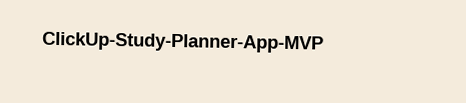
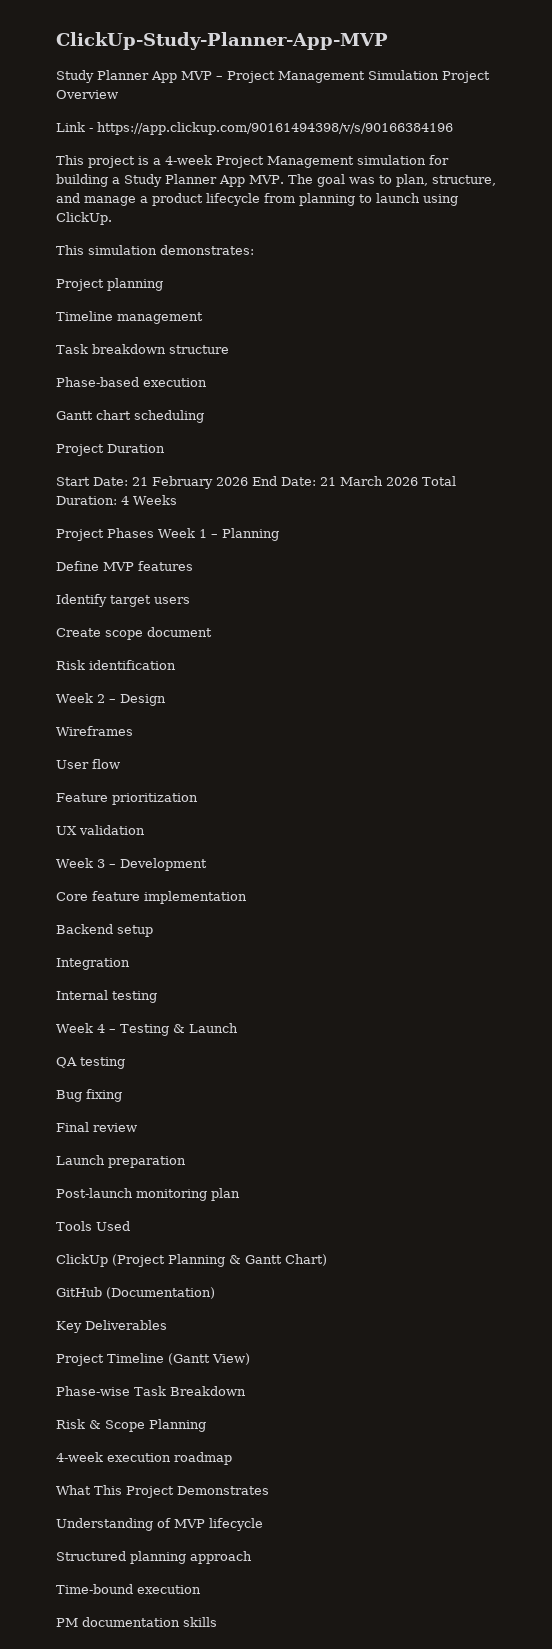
(324, 42) none -> [56,70,490,83] [56,90,118,99] [56,122,453,135] [56,155,449,168] [56,174,496,187] [56,193,458,206] [56,212,112,225] [56,245,254,255] [56,278,163,291] [56,311,203,324] [56,344,229,354] [56,377,207,387] [56,410,204,423] [56,444,165,456] [56,476,456,489] [56,495,177,505] [56,528,279,541] [56,561,193,571] [56,594,190,607] [56,627,212,640] [56,660,176,670] [56,693,166,706] [56,726,133,736] [56,759,120,769] [56,793,198,805] [56,825,145,835] [56,858,207,871] [56,891,247,904] [56,924,153,937] [56,958,130,970] [56,990,157,1003] [56,1023,238,1036] [56,1057,125,1069] [56,1089,122,1102] [56,1122,137,1132] [56,1155,186,1168] [56,1188,240,1201] [56,1221,130,1231] [56,1254,327,1267] [56,1287,215,1299] [56,1320,167,1333] [56,1353,250,1366] [56,1386,246,1396] [56,1419,206,1432] [56,1452,232,1465] [56,1485,269,1498] [56,1518,263,1531] [56,1551,252,1564] [56,1584,201,1594] [56,1617,217,1627] // Study Planner App MVP – Project Management Simulation Project Overview // Link - https://app.clickup.com/90161494398/v/s/90166384196 // This project is a 4-week Project Management simulation for building a Study Planner App MVP. The goal was to plan, structure, and manage a product lifecycle from planning to launch using ClickUp. // This simulation demonstrates: // Project planning // Timeline management // Task breakdown structure // Phase-based execution // Gantt chart scheduling // Project Duration // Start Date: 21 February 2026 End Date: 21 March 2026 Total Duration: 4 Weeks // Project Phases Week 1 – Planning // Define MVP features // Identify target users // Create scope document // Risk identification // Week 2 – Design // Wireframes // User flow // Feature prioritization // UX validation // Week 3 – Development // Core feature implementation // Backend setup // Integration // Internal testing // Week 4 – Testing & Launch // QA testing // Bug fixing // Final review // Launch preparation // Post-launch monitoring plan // Tools Used // ClickUp (Project Planning & Gantt Chart) // GitHub (Documentation) // Key Deliverables // Project Timeline (Gantt View) // Phase-wise Task Breakdown // Risk & Scope Planning // 4-week execution roadmap // What This Project Demonstrates // Understanding of MVP lifecycle // Structured planning approach // Time-bound execution // PM documentation skills

